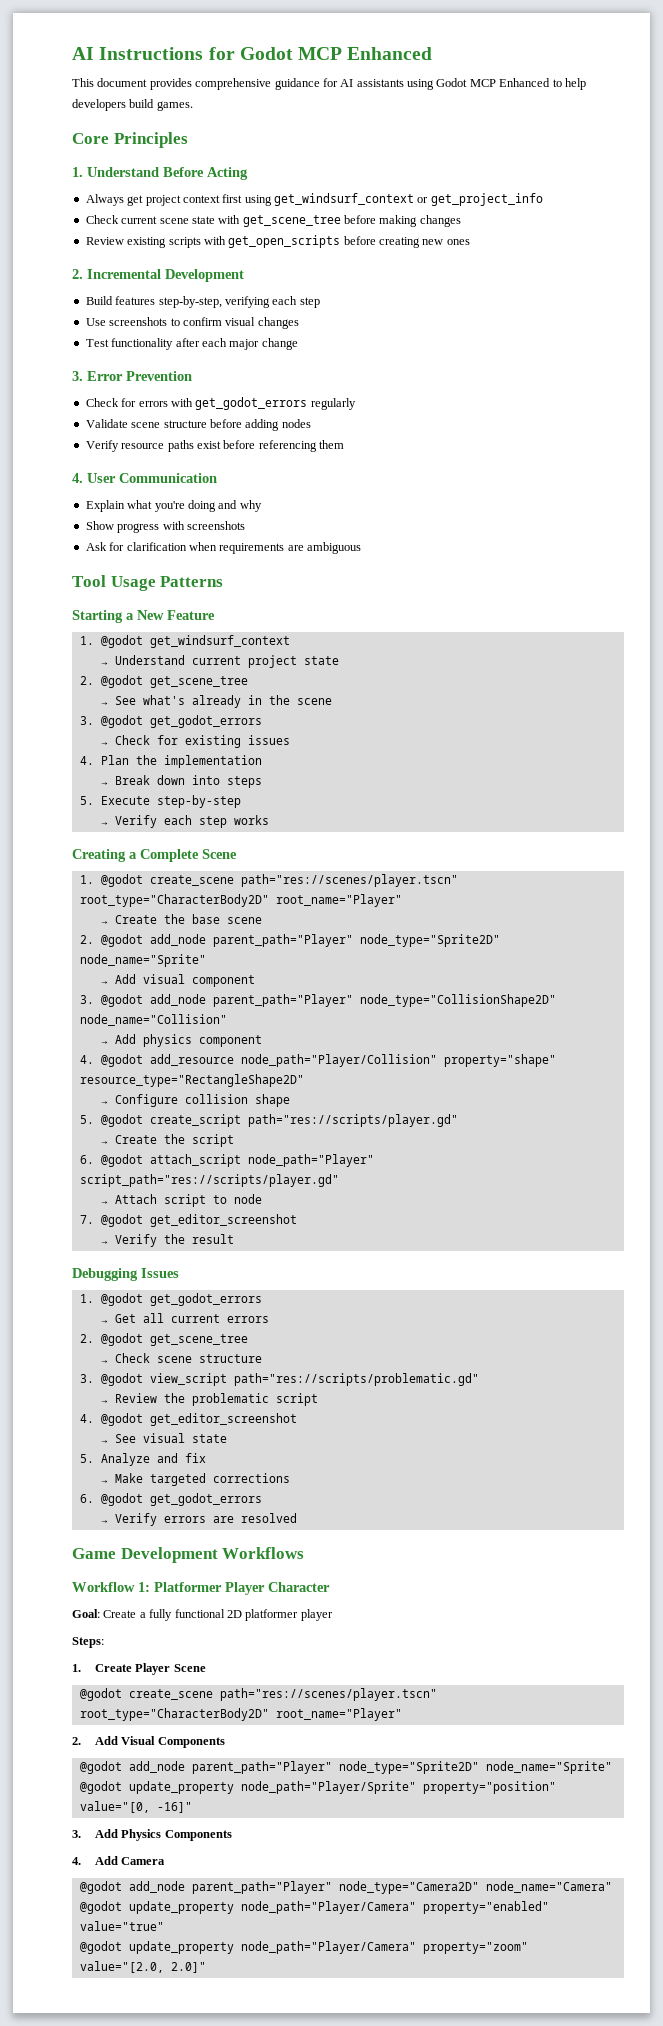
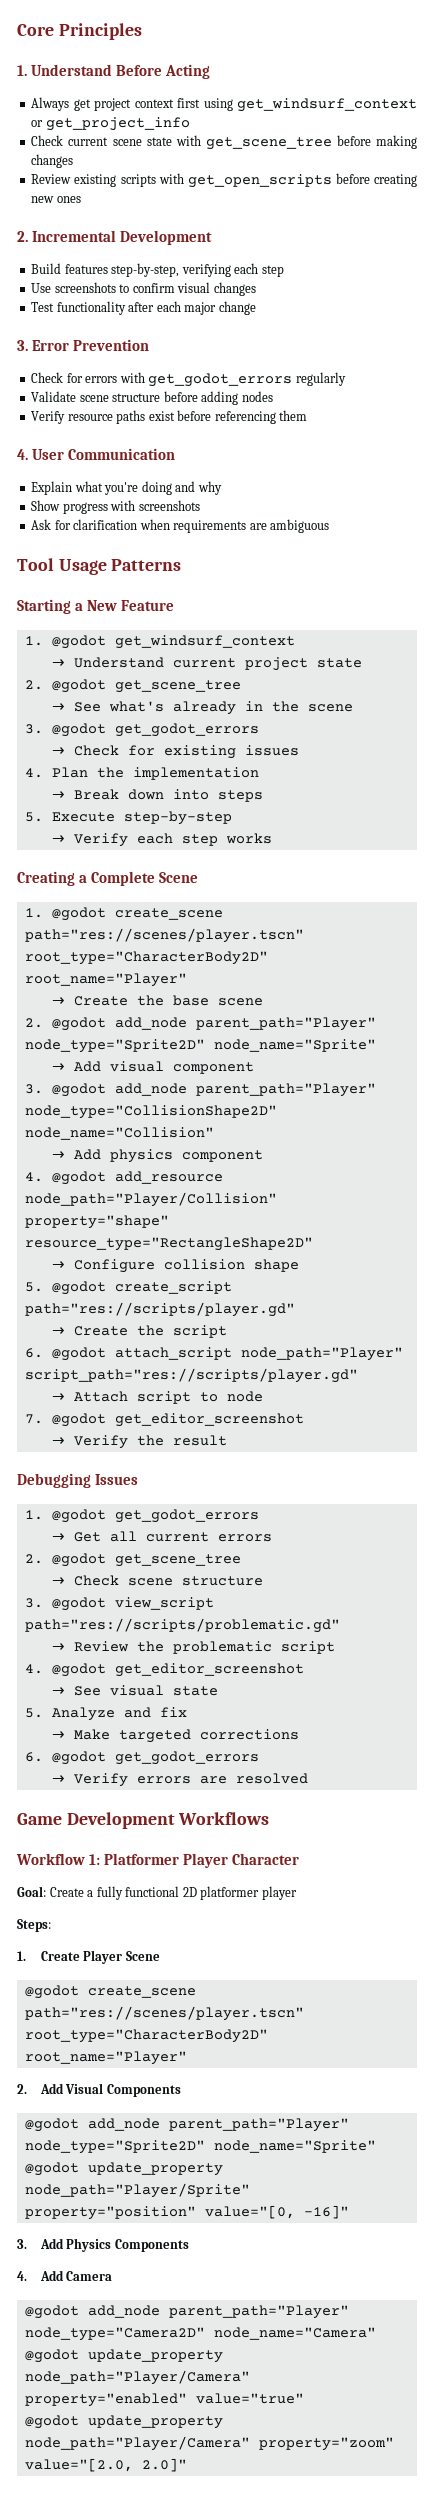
[72,47,433,60] [72,78,586,90] [72,99,193,111] AI Instructions for Godot MCP Enhanced // This document provides comprehensive guidance for AI assistants using Godot MCP Enhanced to help developers build games. // -> (17, 30) none

